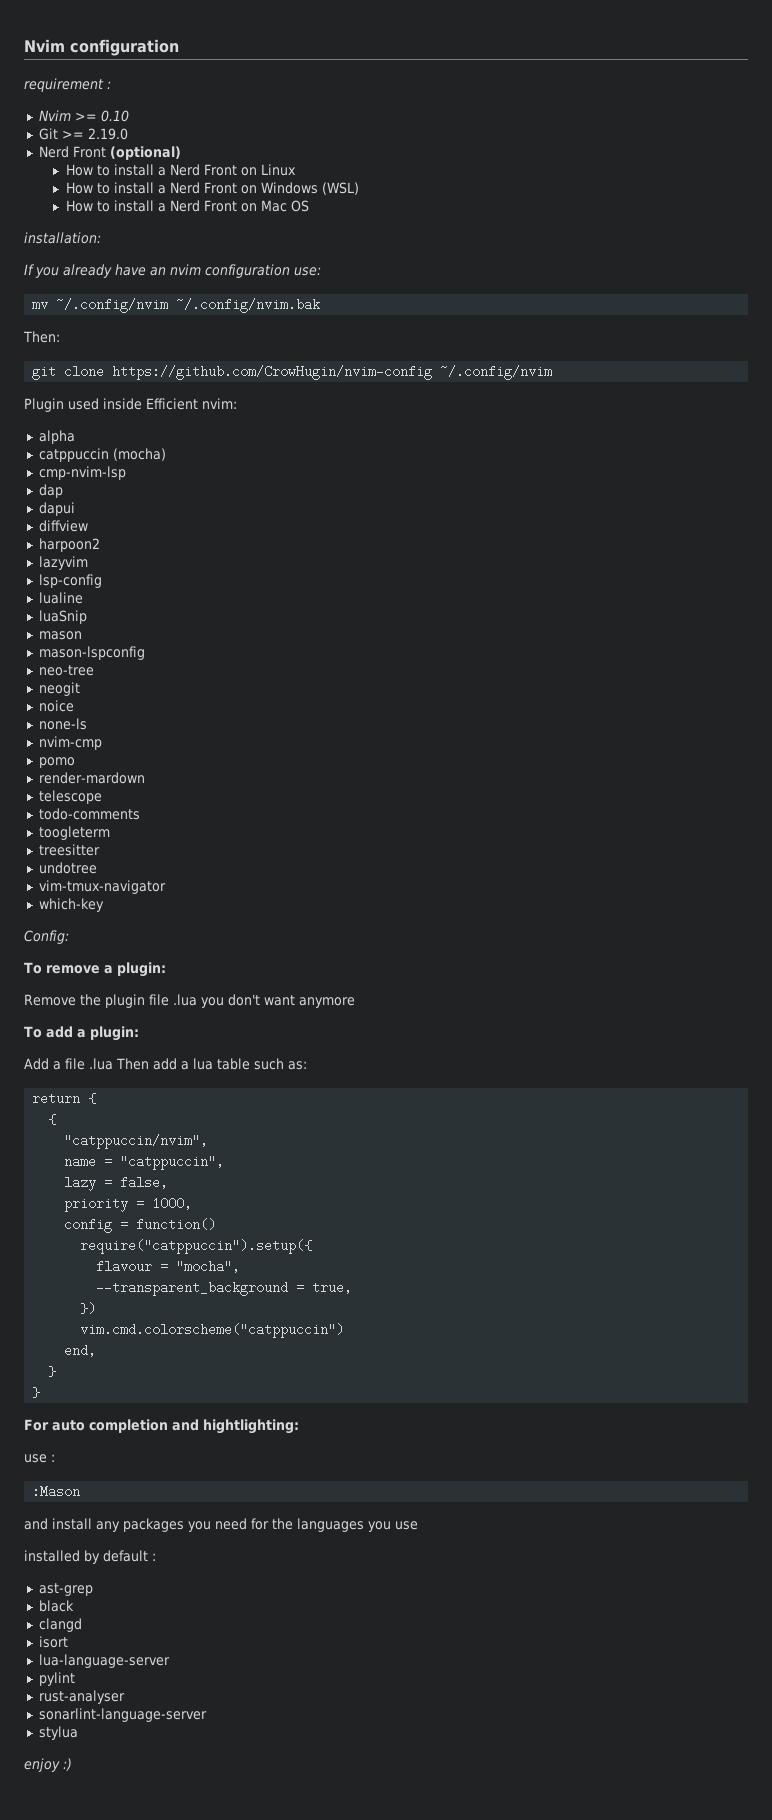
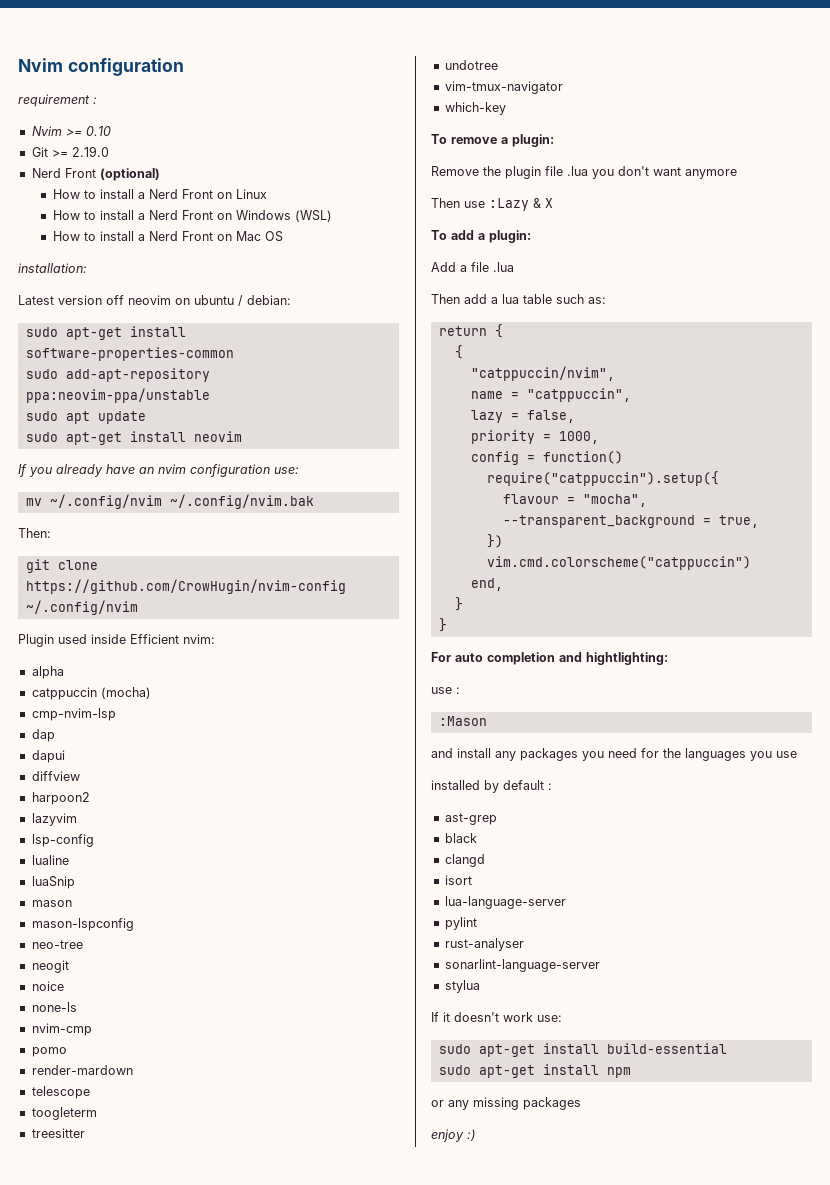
(101, 238) none -> [18,295,291,306] [25,326,186,340] [25,347,234,361] [25,368,210,382] [25,388,210,403] [25,411,146,424] [25,431,242,445] // Latest version off neovim on ubuntu / debian: // sudo apt-get install software-properties-common // sudo add-apt-repository ppa:neovim-ppa/unstable // sudo apt update // sudo apt-get install neovim
[38,808,140,820] // todo-comments -> (90, 1092) none
[24,930,69,944] // Config: -> (506, 108) none
(355, 1002) none -> [431,198,553,211] // Then use :Lazy & X
(113, 1064) none -> (514, 267) //
(78, 1733) none -> [431,1012,562,1022] [438,1043,727,1057] [438,1064,631,1078] [431,1097,581,1110] // If it doesn't work use: // sudo apt-get install build-essential // sudo apt-get install npm // or any missing packages

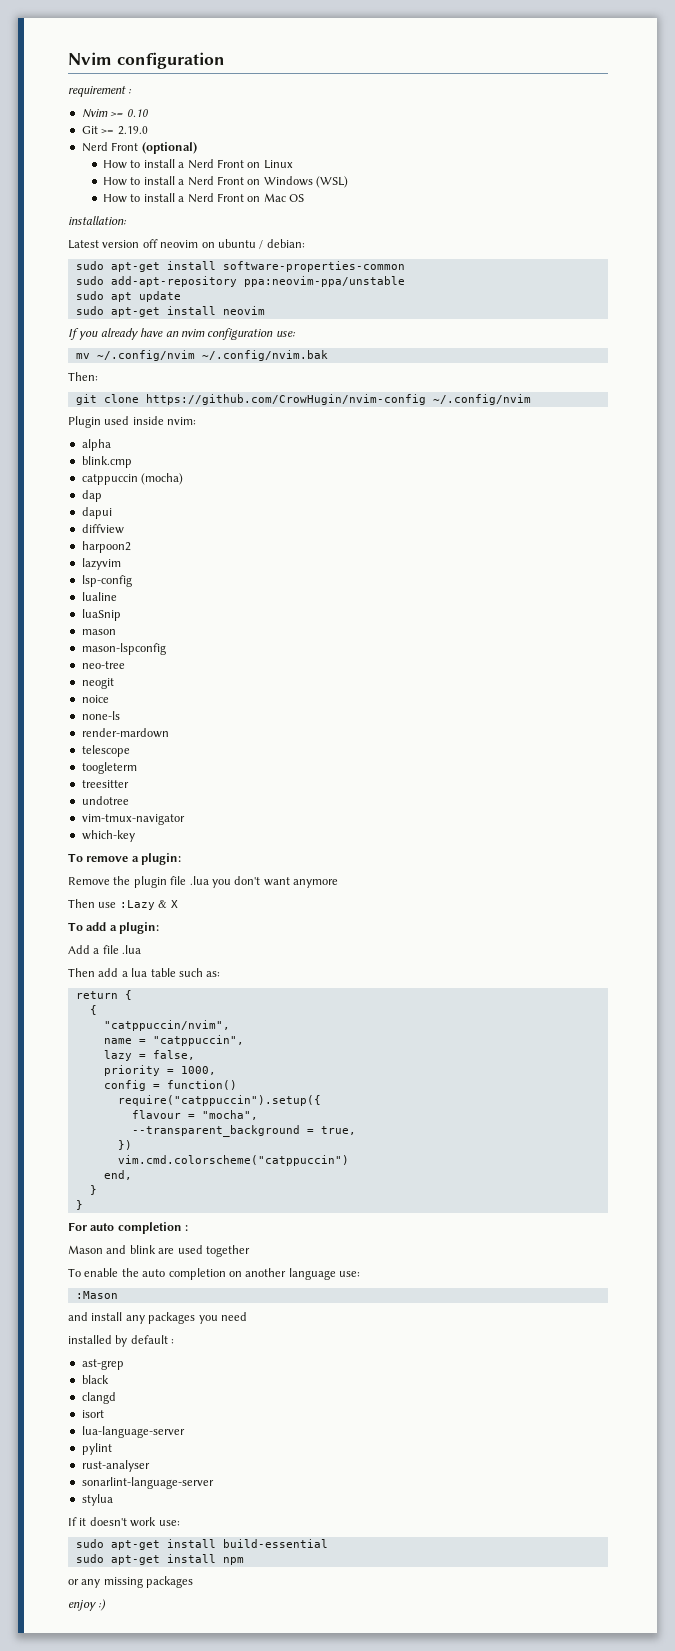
[130,634,179,644] Efficient -> (164, 420) none
(64, 672) none -> [81,456,132,468] // blink.cmp
[31,708,116,721] // cmp-nvim-lsp -> (184, 479) none
[31,1023,92,1036] [31,1047,67,1057] // nvim-cmp // pomo -> (120, 715) none
[559,652,668,665] [431,687,460,694] and hightlighting: // use : -> [185,1225,189,1231] [68,1245,250,1257] [68,1268,360,1280] : // Mason and blink are used together // To enable the auto completion on another language use:
[641,748,797,761] for the languages you use -> (247, 1316) none

